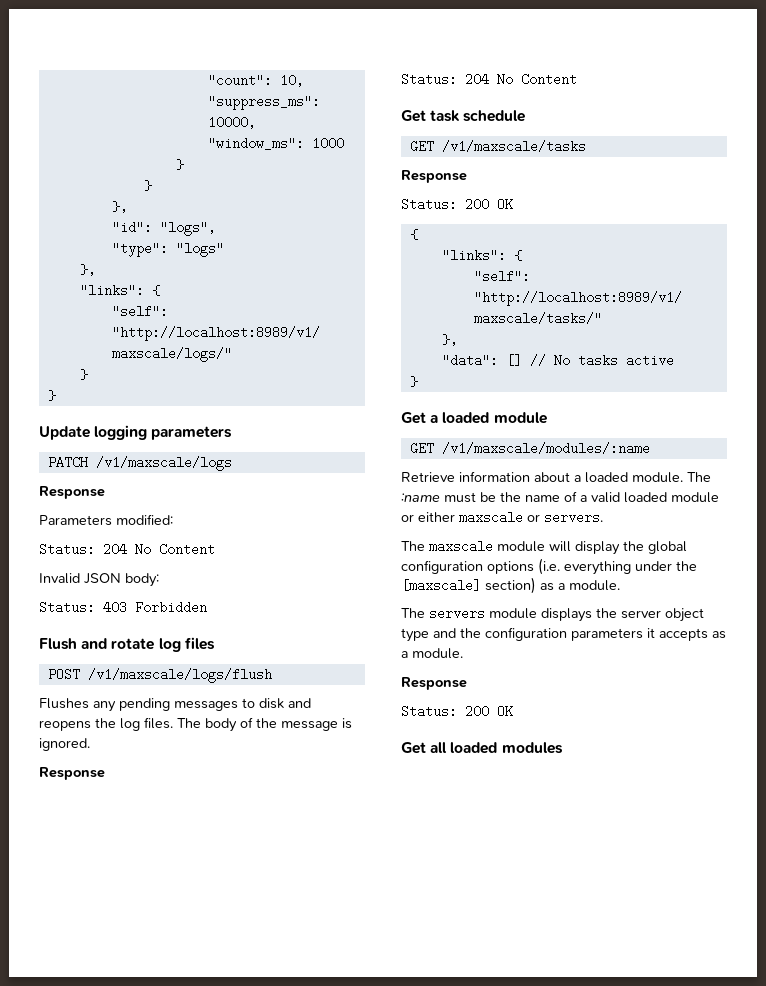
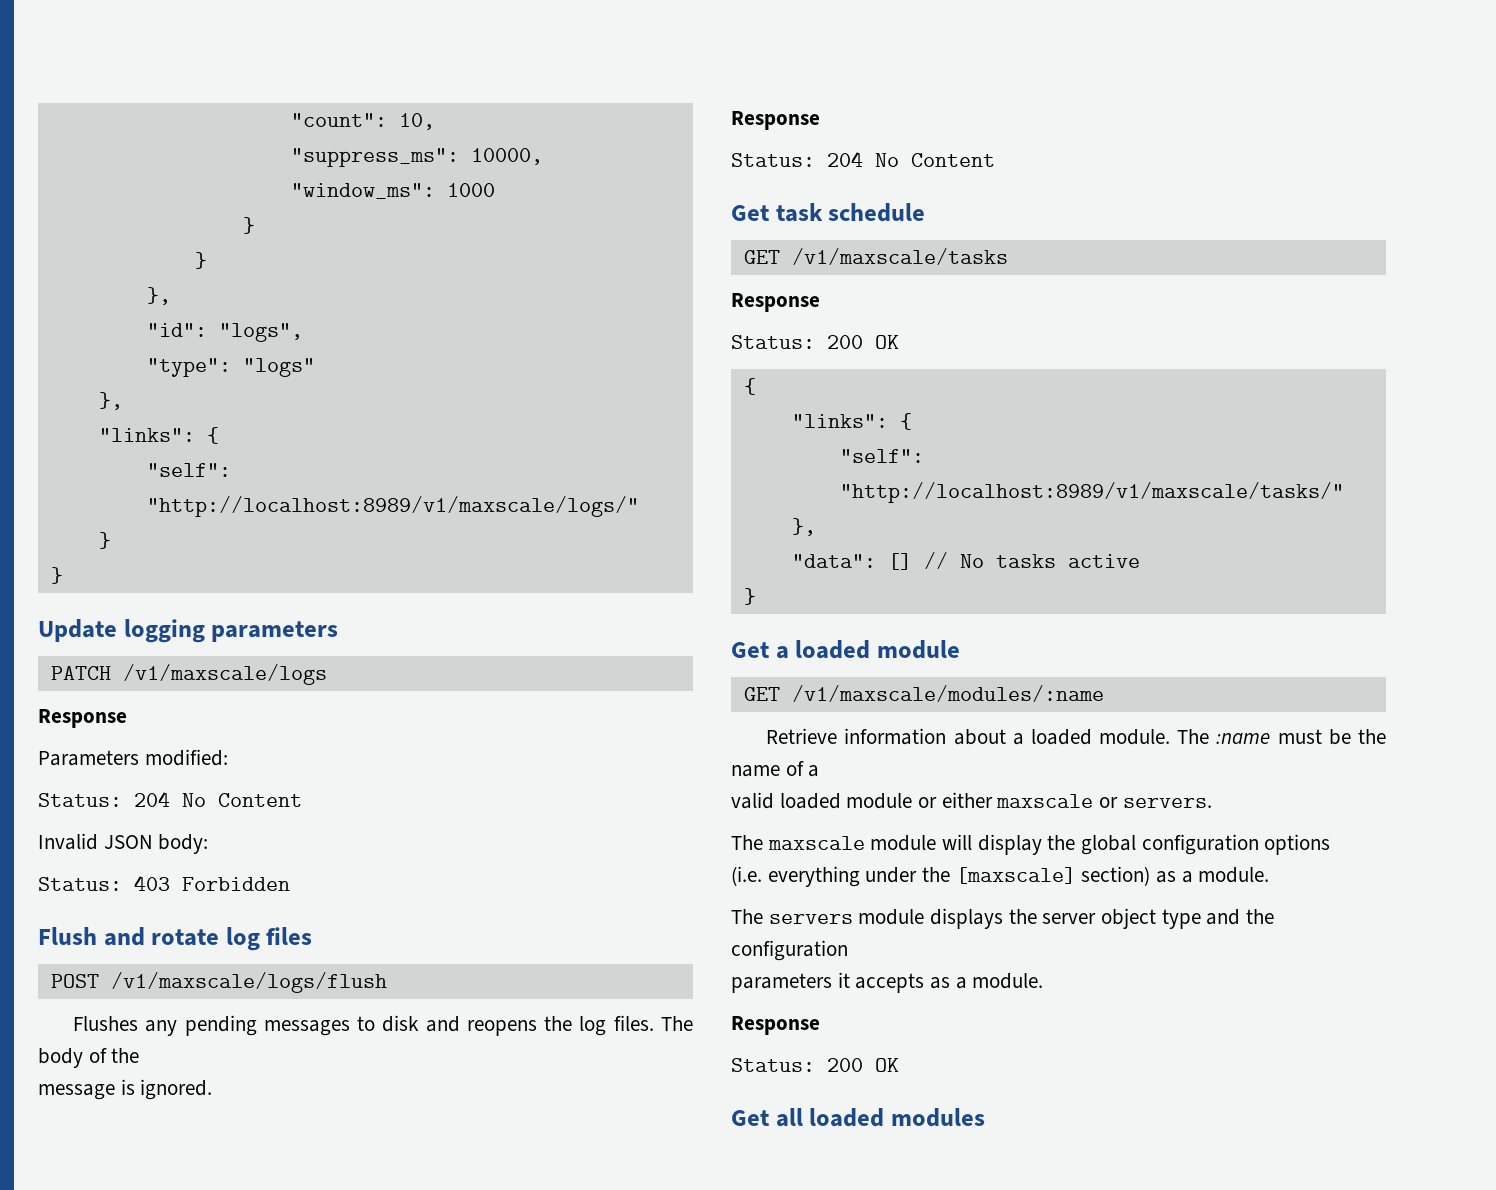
(277, 723) none -> (140, 1055) //
(587, 498) none -> (820, 771) //
(534, 567) none -> (1331, 844) //
(567, 634) none -> (848, 950) //

